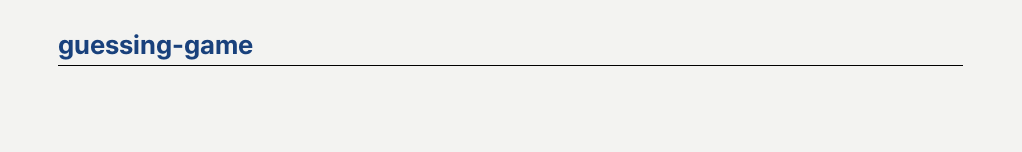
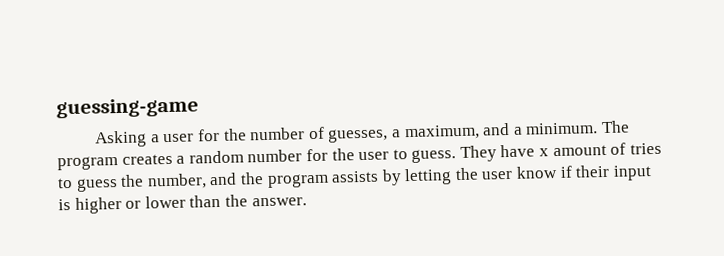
(253, 47) none -> [95,120,630,148] [57,142,662,171] [57,164,652,192] [58,194,307,214] // Asking a user for the number of guesses, a maximum, and a minimum. The program creates a random number for the user to guess. They have x amount of tries to guess the number, and the program assists by letting the user know if their input is higher or lower than the answer.

